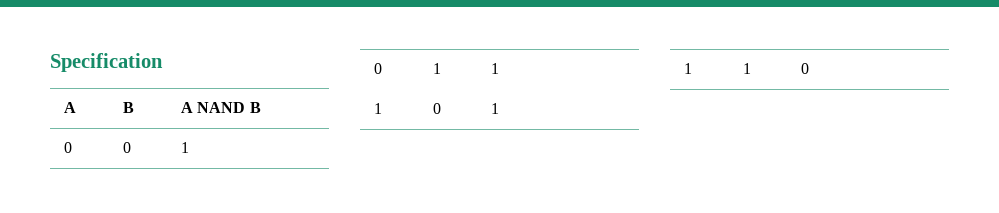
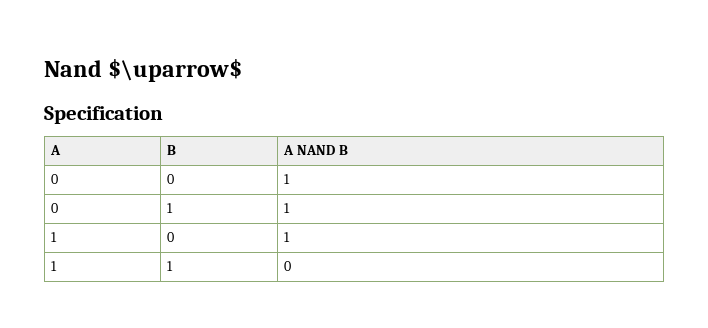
(50, 62) none -> [44,58,243,82] Nand $\uparrow$ //

